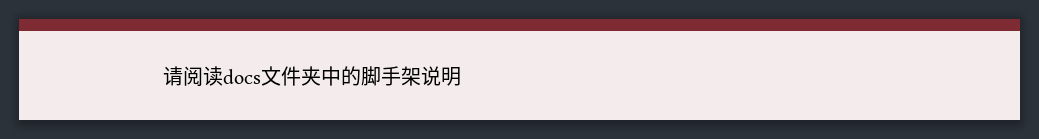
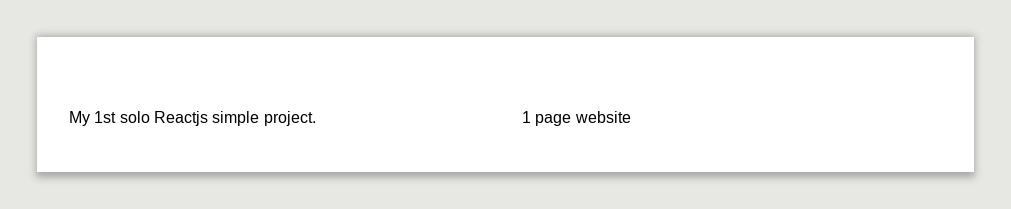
[163,66,462,86] 请阅读docs文件夹中的脚手架说明 -> [69,111,316,126] [522,111,631,126] My 1st solo Reactjs simple project. // 1 page website

